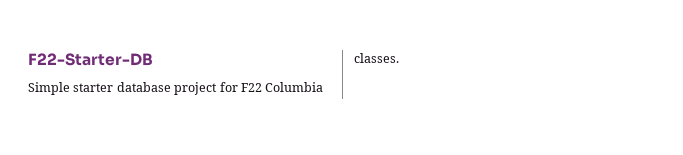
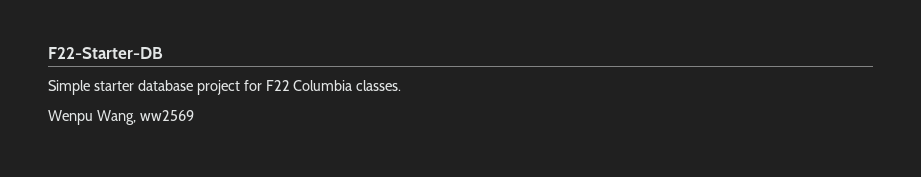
(399, 58) none -> [48,110,194,125] // Wenpu Wang, ww2569

